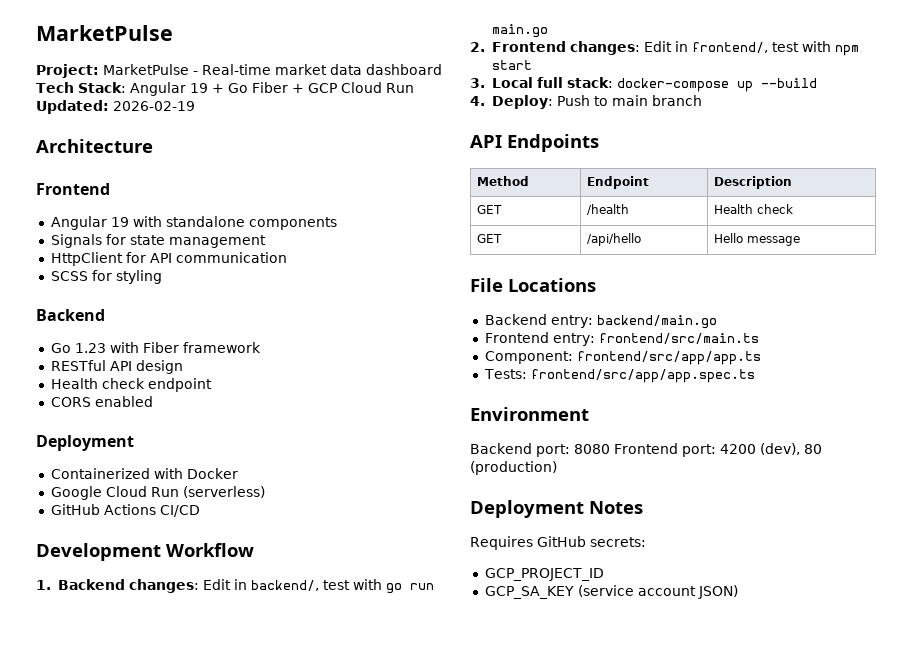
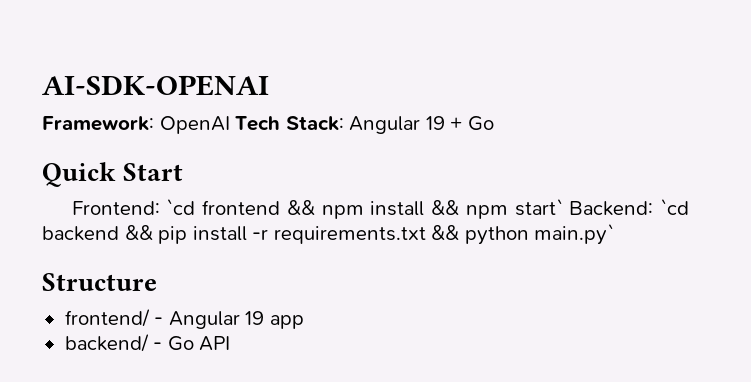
[36,25,173,41] [36,64,442,78] MarketPulse // Project: MarketPulse - Real-time market data dashboard -> [42,75,269,96] [42,116,230,134] AI-SDK-OPENAI // Framework: OpenAI
[251,82,414,93] [36,100,195,114] [36,139,153,153] [36,183,110,195] [50,216,337,230] [50,234,266,248] [50,252,287,266] [50,270,162,284] [36,309,105,321] [50,342,261,353] [50,360,183,374] [50,378,212,392] [50,396,153,407] [36,435,134,451] [50,468,238,479] [50,486,265,500] [50,504,200,517] [36,543,254,561] [36,579,434,594] [491,24,548,38] [470,41,859,56] [491,60,532,70] [470,77,817,92] [470,95,702,109] [470,134,599,152] [477,176,530,186] [587,176,650,189] [714,176,793,189] [477,205,503,214] [587,204,630,215] [714,204,794,214] [477,234,503,243] [587,233,642,246] [714,233,801,246] [470,278,596,292] [484,314,717,329] [484,332,759,346] [484,351,761,365] [483,369,755,383] [470,407,589,421] [470,443,822,457] [470,461,557,475] [470,500,643,518] [470,536,646,550] [484,568,604,581] [484,585,738,599] Fiber + GCP Cloud Run Updated: 2026-02-19 // Architecture // Frontend // Angular 19 with standalone components // Signals for state management // HttpClient for API communication // SCSS for styling // Backend // Go 1.23 with Fiber framework // RESTful API design // Health check endpoint // CORS enabled // Deployment // Containerized with Docker // Google Cloud Run (serverless) // GitHub Actions CI/CD // Development Workflow // 1. Backend changes: Edit in backend/, test with go run main.go // 2. Frontend changes: Edit in frontend/, test with npm start // 3. Local full stack: docker-compose up --build // 4. Deploy: Push to main branch // API Endpoints // Method | Endpoint | Description // GET | /health | Health check // GET | /api/hello | Hello message // File Locations // Backend entry: backend/main.go // Frontend entry: frontend/src/main.ts // Component: frontend/src/app/app.ts // Tests: frontend/src/app/app.spec.ts // Environment // Backend port: 8080 Frontend port: 4200 (dev), 80 (production) // Deployment Notes // Requires GitHub secrets: // GCP_PROJECT_ID // GCP_SA_KEY (service account JSON) -> [42,162,184,187] [71,198,690,219] [42,223,615,245] [42,273,157,291] [64,309,304,329] [64,334,231,352] // Quick Start // Frontend: `cd frontend && npm install && npm start` Backend: `cd backend && pip install -r requirements.txt && python main.py` // Structure // frontend/ - Angular 19 app // backend/ - Go API

